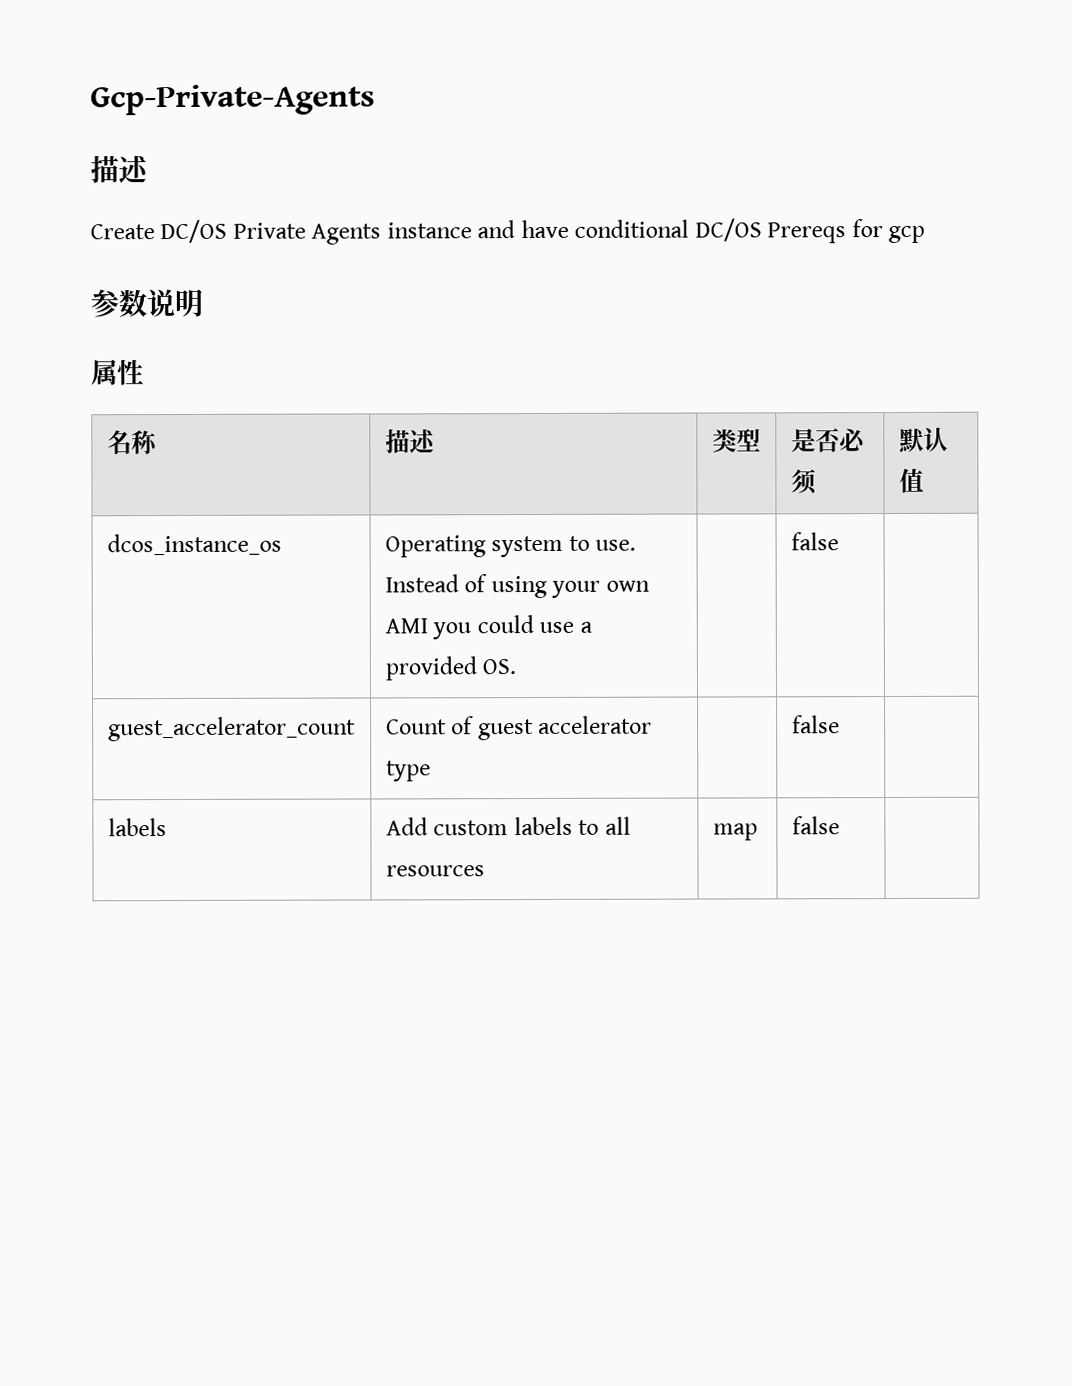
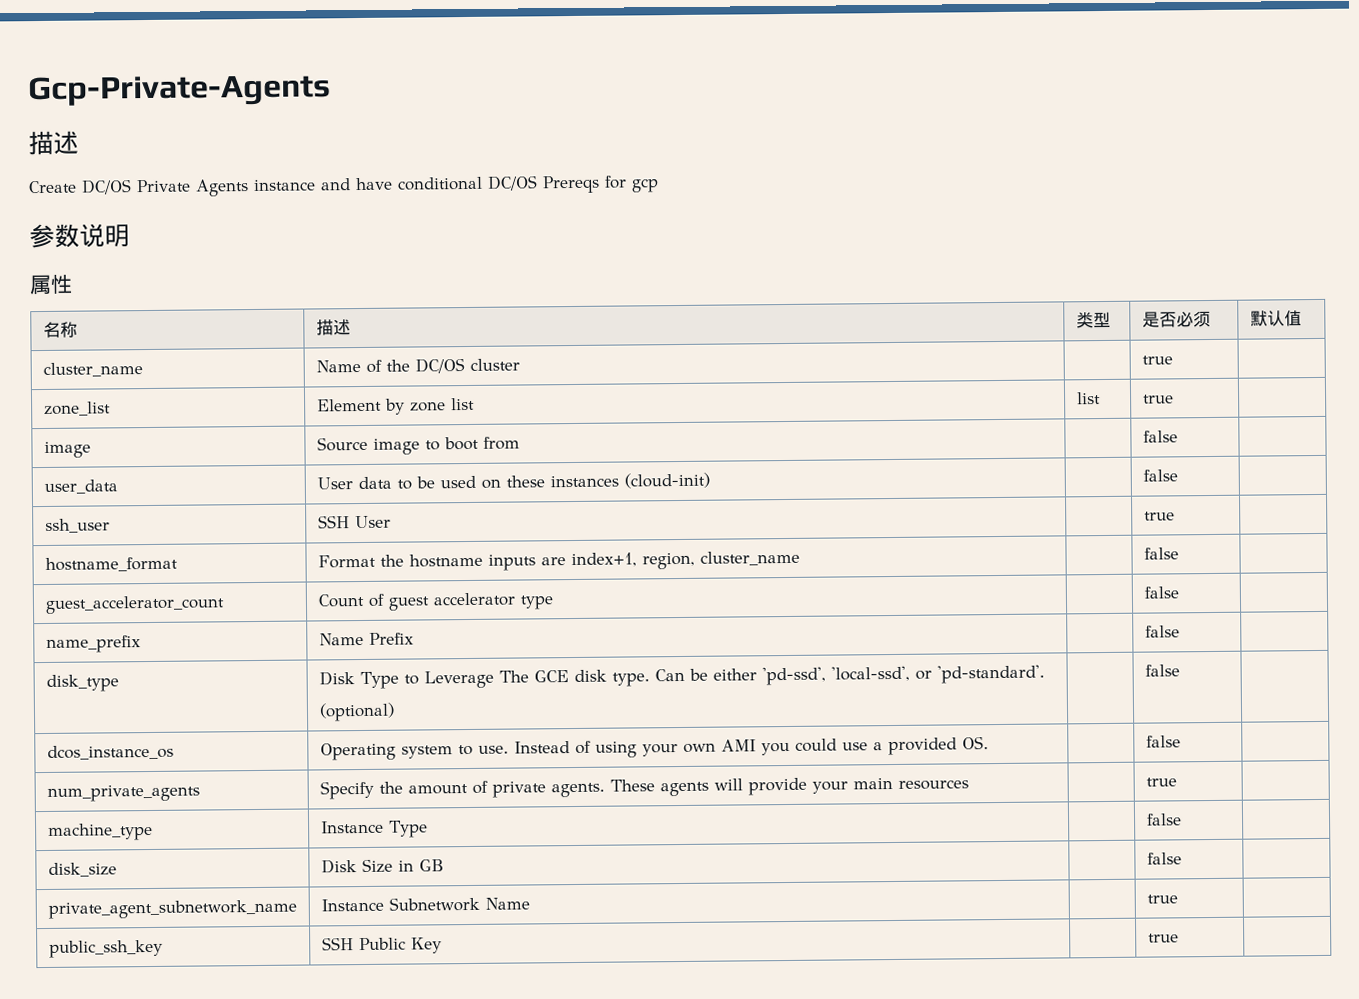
(924, 480) none -> [42,362,143,377] [315,358,520,374] [1141,355,1173,365] [43,401,111,416] [316,397,475,415] [1076,392,1101,405] [1142,394,1174,404] [43,441,91,458] [316,436,520,455] [1142,430,1178,443] [43,479,118,494] [316,472,710,490] [1142,469,1178,482] [44,518,110,533] [317,515,391,529] [1143,511,1175,521] [44,556,178,572] [317,550,800,571] [1143,547,1179,560] [44,595,225,614] [317,592,554,611] [1143,586,1179,599] [45,635,141,653] [318,632,414,646] [1144,625,1180,638] [45,674,119,692] [318,664,1045,690] [318,702,395,722] [1144,664,1180,677] // cluster_name | Name of the DC/OS cluster | | true | // zone_list | Element by zone list | list | true | // image | Source image to boot from | | false | // user_data | User data to be used on these instances (cloud-init) | | false | // ssh_user | SSH User | | true | // hostname_format | Format the hostname inputs are index+1, region, cluster_name | | false | // guest_accelerator_count | Count of guest accelerator type | | false | // name_prefix | Name Prefix | | false | // disk_type | Disk Type to Leverage The GCE disk type. Can be either 'pd-ssd', 'local-ssd', or 'pd-standard'. (optional) | | false |
[107,716,356,742] [385,715,653,741] [385,760,431,782] [791,715,840,734] [107,818,167,837] [385,816,631,836] [385,865,485,877] [712,823,758,841] [791,816,840,835] guest_accelerator_count | Count of guest accelerator type | | false | // labels | Add custom labels to all resources | map | false -> [46,784,200,802] [319,777,969,800] [1145,777,1177,787] [47,822,153,841] [320,820,428,838] [1145,813,1182,826] [47,862,117,877] [320,858,444,874] [1146,852,1182,865] [47,899,297,919] [320,896,530,912] [1146,894,1178,904] [48,939,163,958] [321,937,442,954] [1147,933,1179,943] num_private_agents | Specify the amount of private agents. These agents will provide your main resources | | true | // machine_type | Instance Type | | false | // disk_size | Disk Size in GB | | false | // private_agent_subnetwork_name | Instance Subnetwork Name | | true | // public_ssh_key | SSH Public Key | | true

